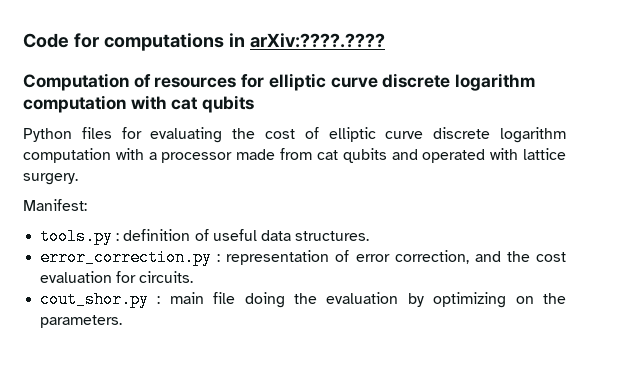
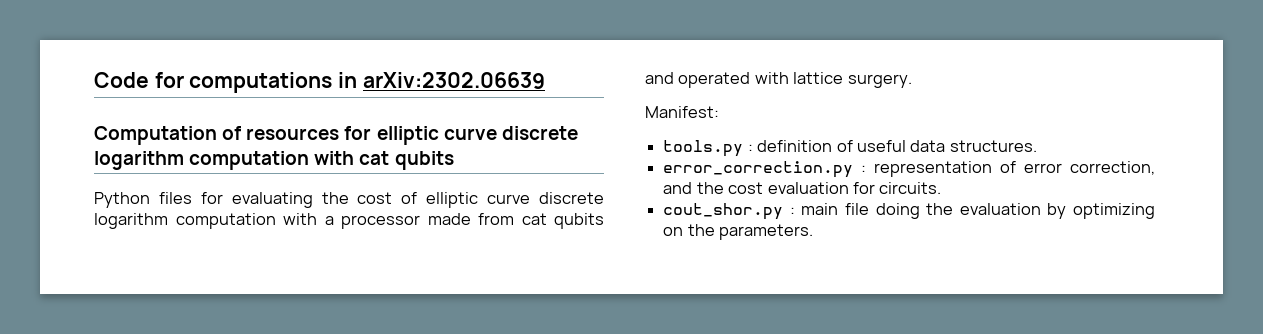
[249,33,385,48] arXiv:????.???? -> [362,72,545,89] arXiv:2302.06639

